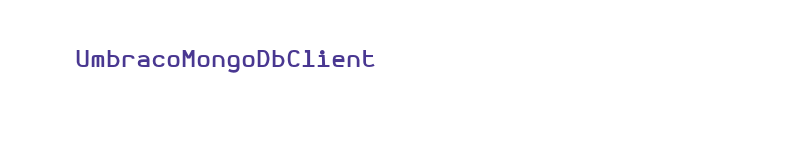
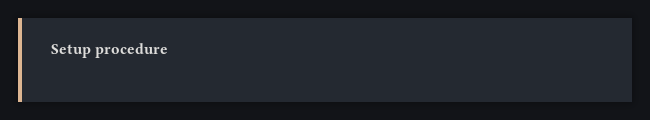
[75,50,376,73] UmbracoMongoDbClient -> [51,43,169,58] Setup procedure

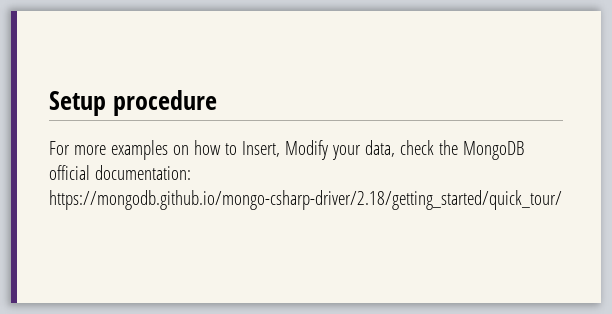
(169, 50) none -> [49,140,524,160] [49,165,191,180] [49,190,562,210] // For more examples on how to Insert, Modify your data, check the MongoDB official documentation: https://mongodb.github.io/mongo-csharp-driver/2.18/getting_started/quick_tour/

